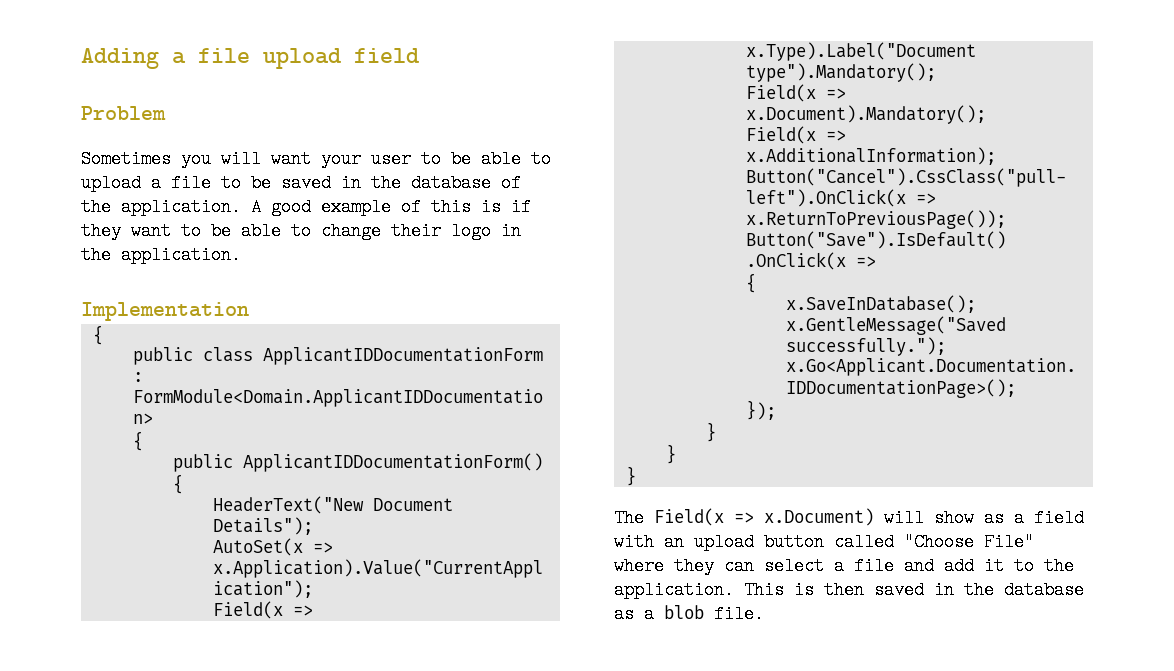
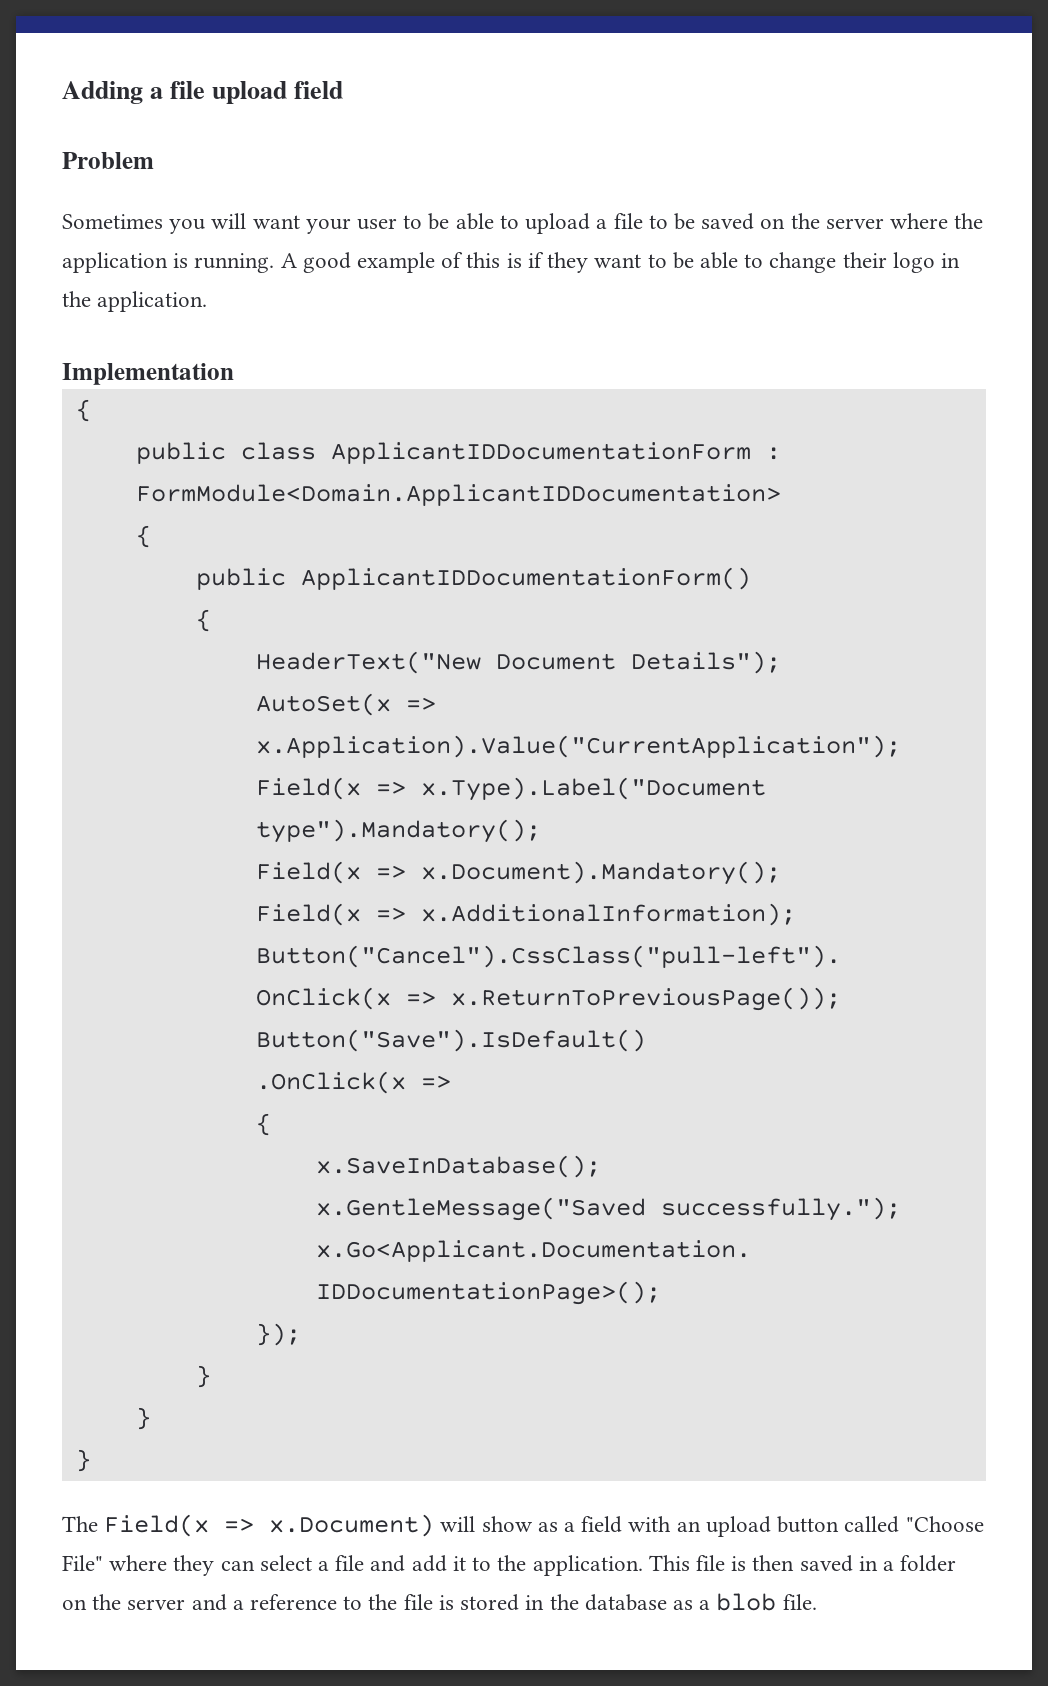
[341,174,521,192] [81,198,241,216] in the database of the application. -> [760,213,984,229] [62,252,275,273] on the server where the application is running.
(784, 590) none -> [695,1555,725,1571] file
(954, 590) none -> [882,1555,957,1572] [62,1594,545,1611] a folder on the server and a reference to the file is stored in

